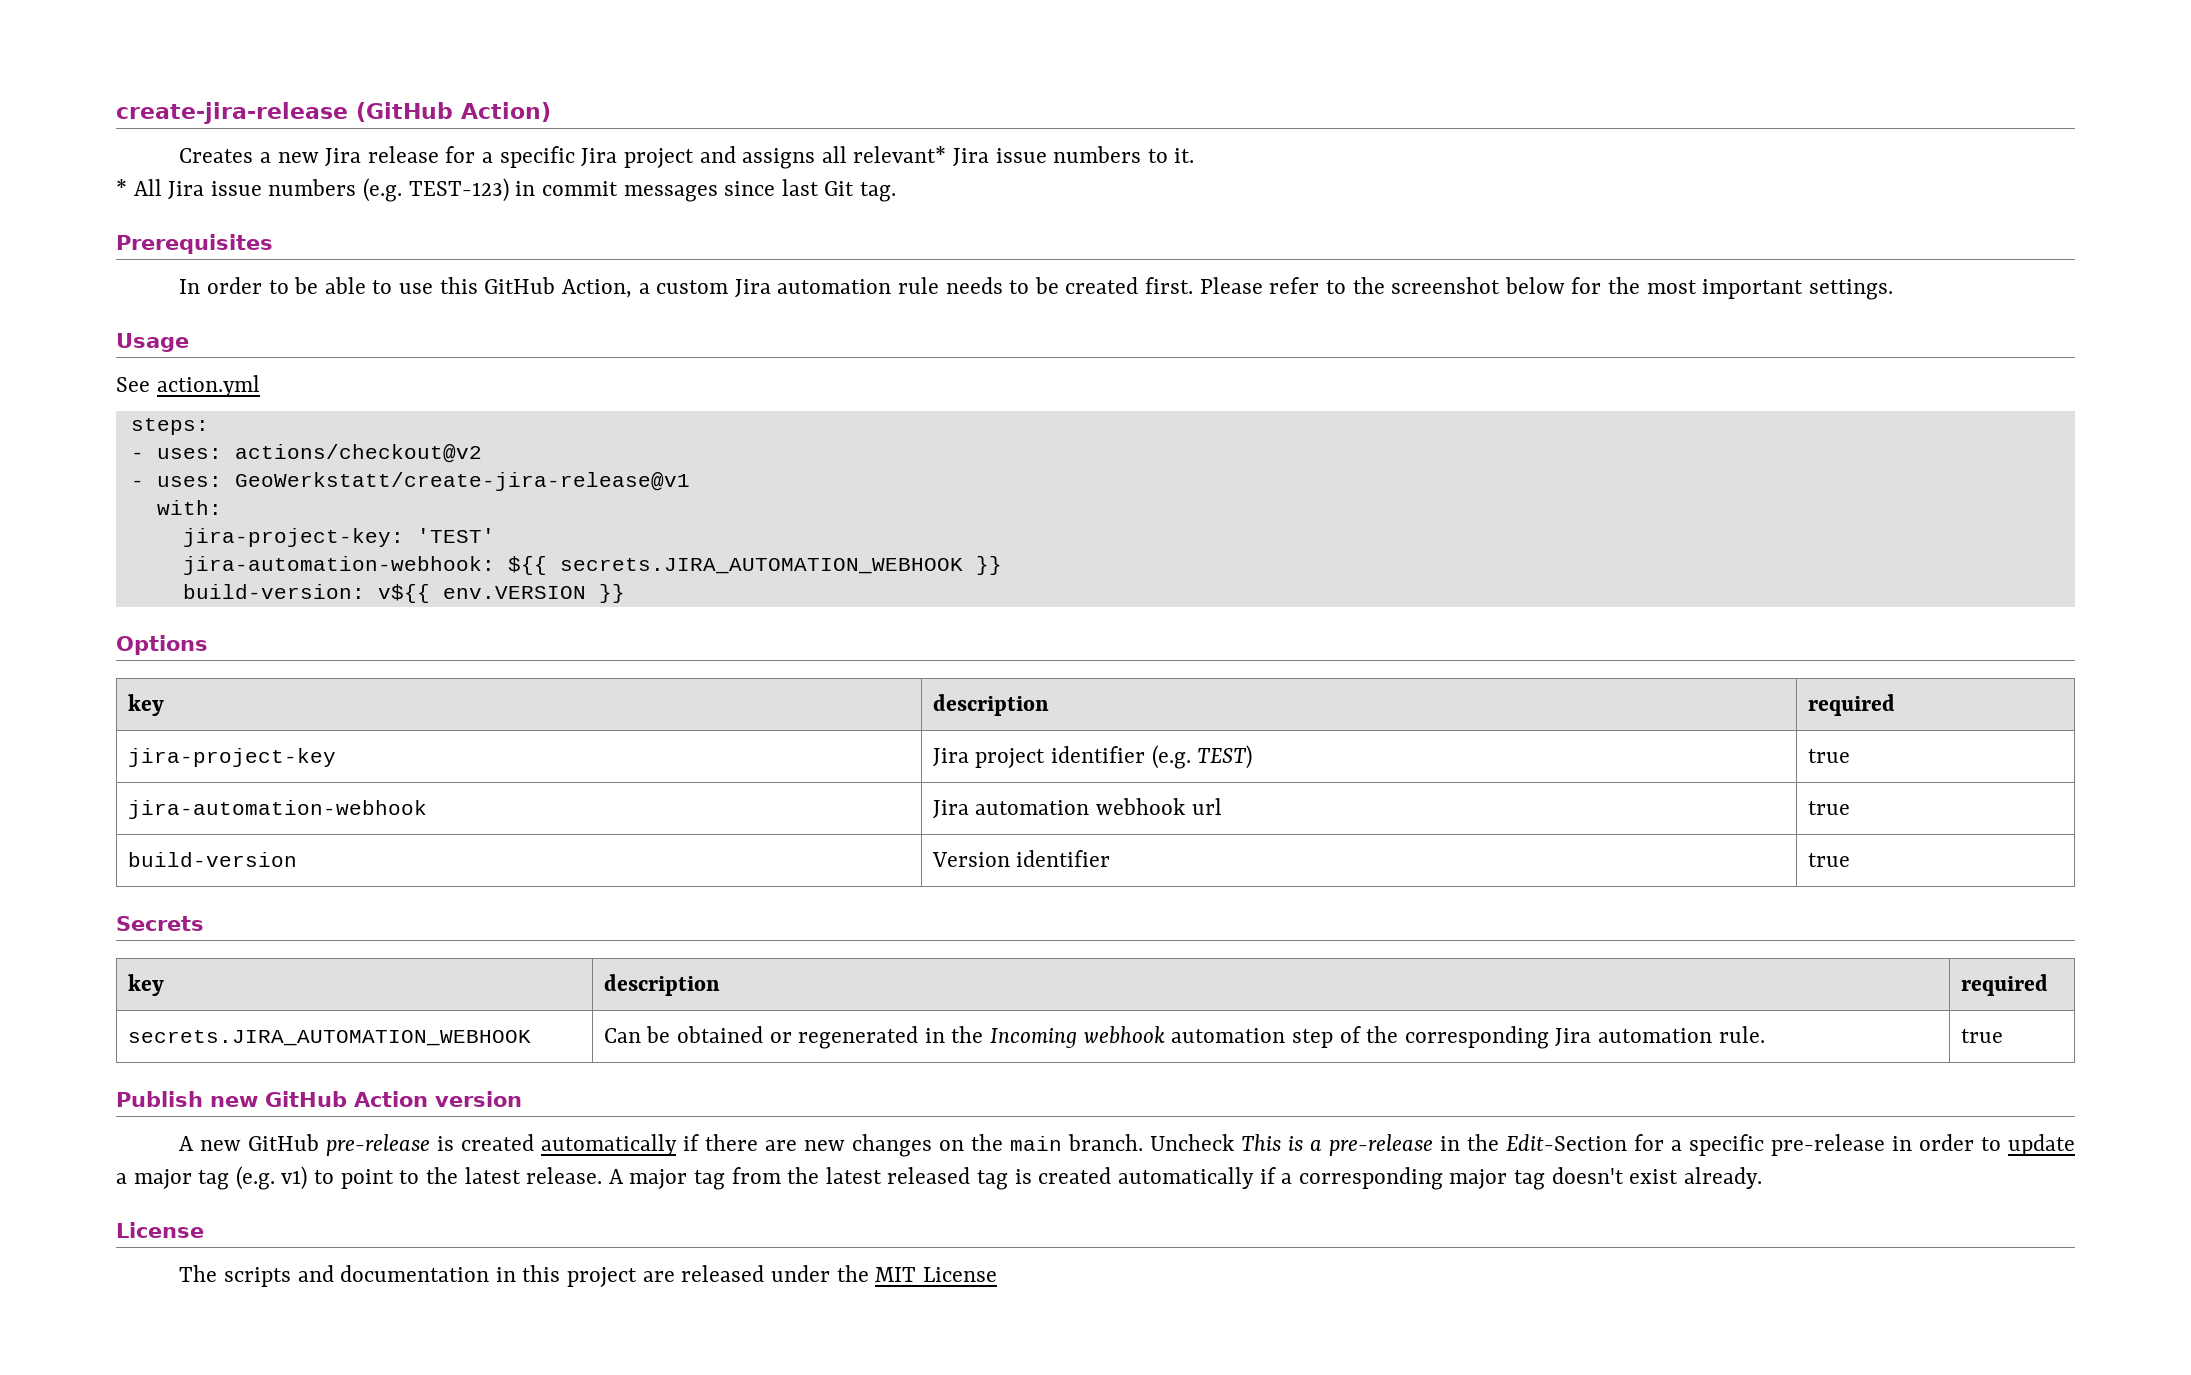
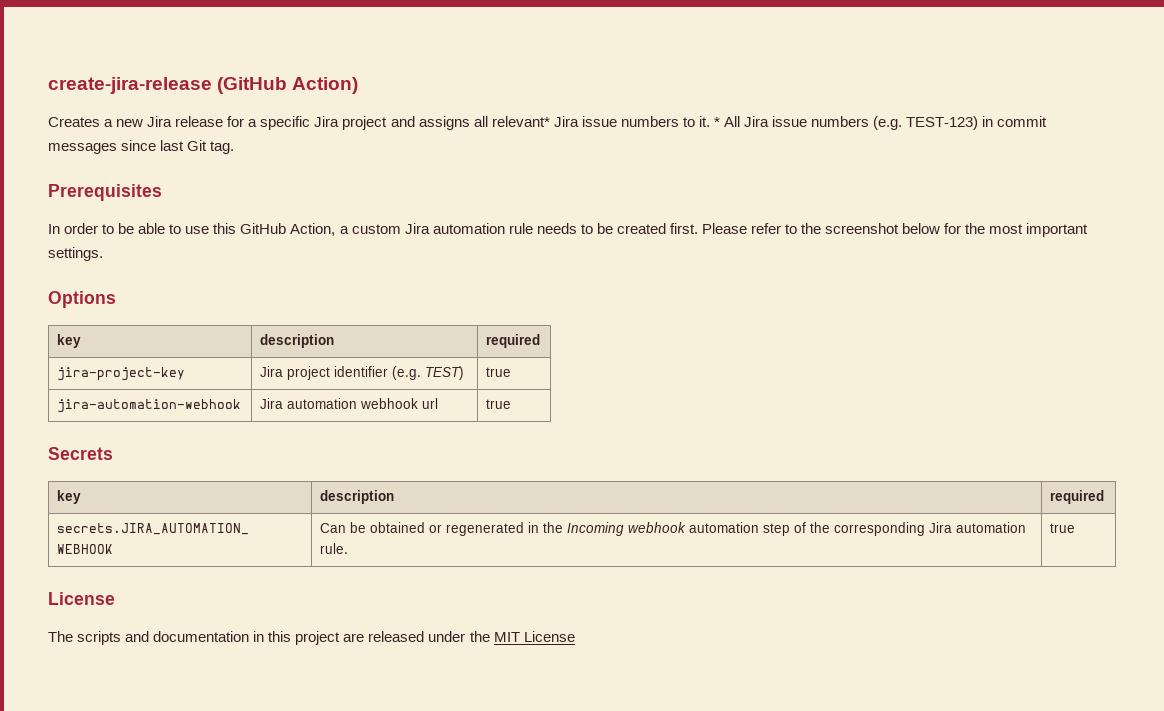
(1195, 155) // -> (710, 121) none
[116,333,189,352] [116,375,260,397] [130,418,209,435] [130,444,482,463] [130,472,690,491] [156,500,222,515] [182,528,495,547] [182,556,1002,575] [182,584,625,603] // Usage // See action.yml // steps: // - uses: actions/checkout@v2 // - uses: GeoWerkstatt/create-jira-release@v1 // with: // jira-project-key: 'TEST' // jira-automation-webhook: ${{ secrets.JIRA_AUTOMATION_WEBHOOK }} // build-version: v${{ env.VERSION }} -> (103, 254) none
[127,852,297,867] [931,850,1111,867] [1807,853,1850,867] // build-version | Version identifier | true -> (512, 404) none
[116,1091,522,1107] [179,1134,2076,1157] [116,1166,1762,1190] // Publish new GitHub Action version // A new GitHub pre-release is created automatically if there are new changes on the main branch. Uncheck This is a pre-release in the Edit-Section for a specific pre-release in order to update a major tag (e.g. v1) to point to the latest release. A major tag from the latest released tag is created automatically if a corresponding major tag doesn't exist already. -> (1076, 528) none

